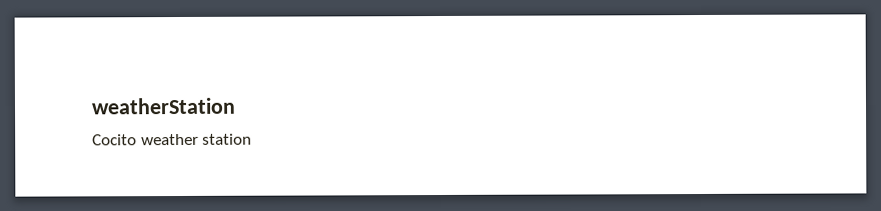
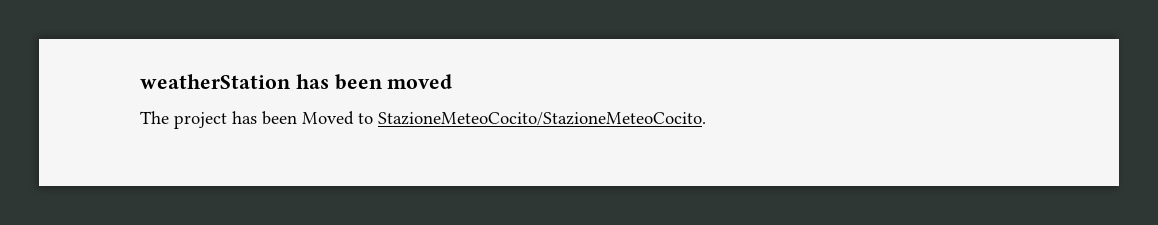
[92,133,253,146] // Cocito weather station -> [295,74,453,90] [140,111,706,129] has been moved // The project has been Moved to StazioneMeteoCocito/StazioneMeteoCocito.

